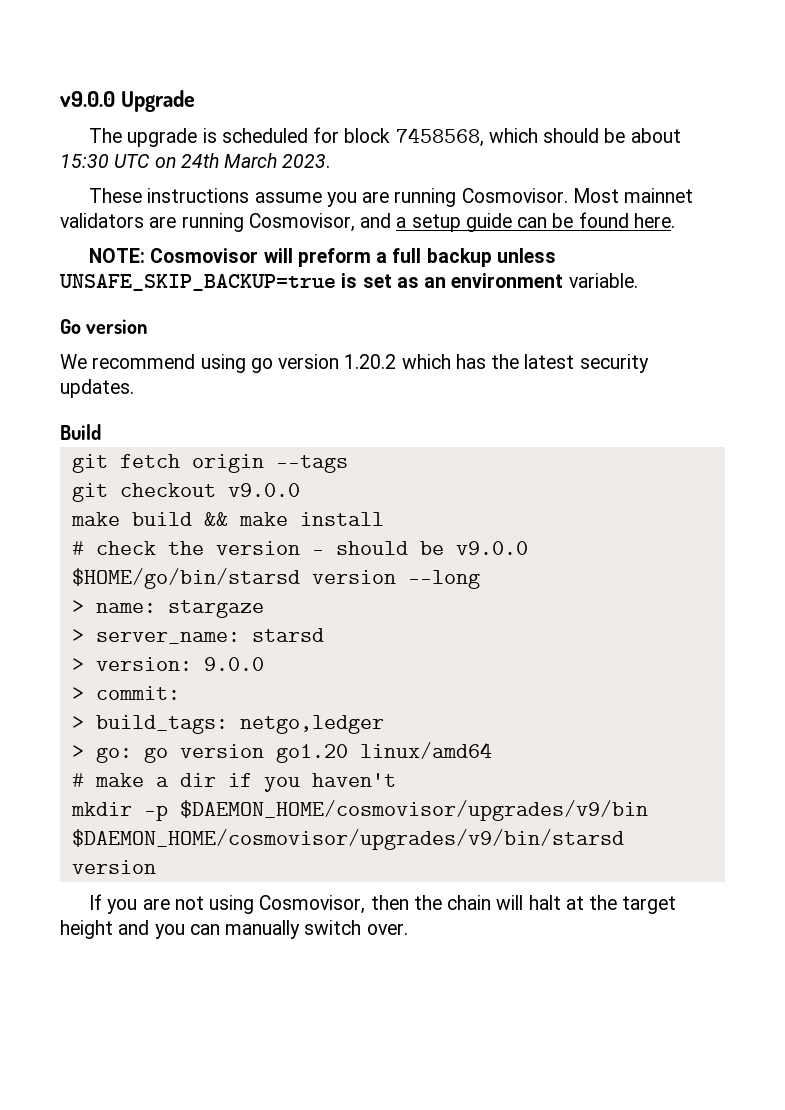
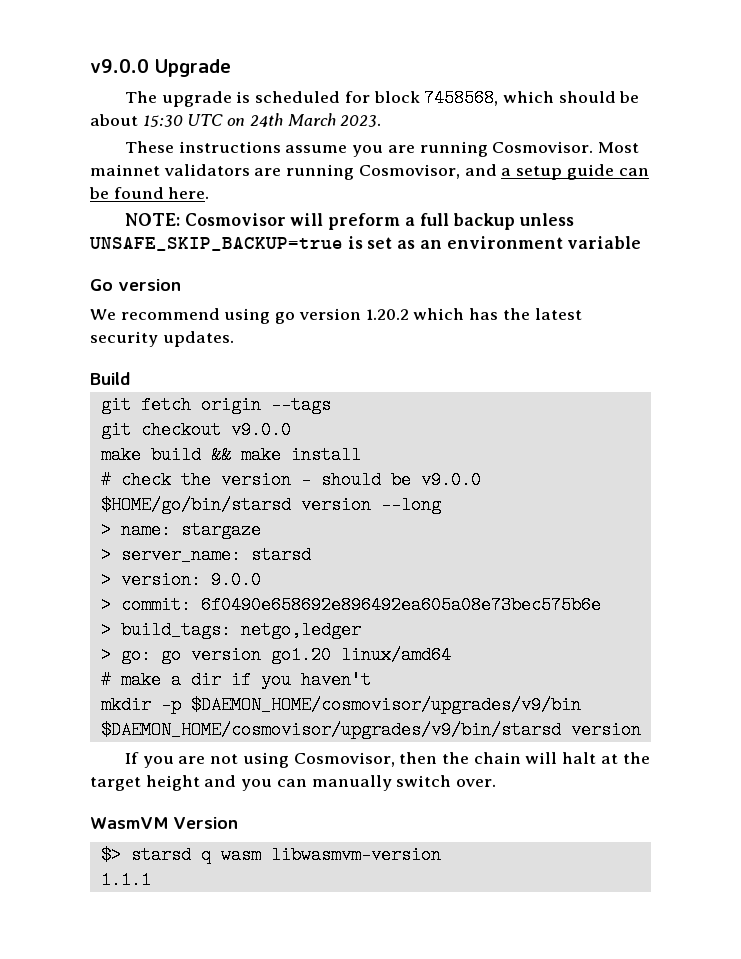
[568,273,638,288] variable. -> [567,236,642,249] variable
(180, 693) none -> [200,596,601,614] 6f0490e658692e896492ea605a08e73bec575b6e
(408, 929) none -> [90,817,238,829] [100,846,441,864] [100,871,151,889] // WasmVM Version // $> starsd q wasm libwasmvm-version // 1.1.1

